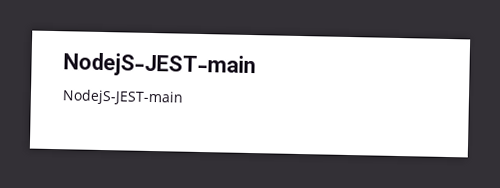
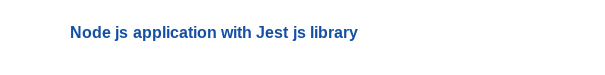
[63,52,256,79] [62,89,184,106] NodejS-JEST-main // NodejS-JEST-main -> [70,26,358,41] Node js application with Jest js library

